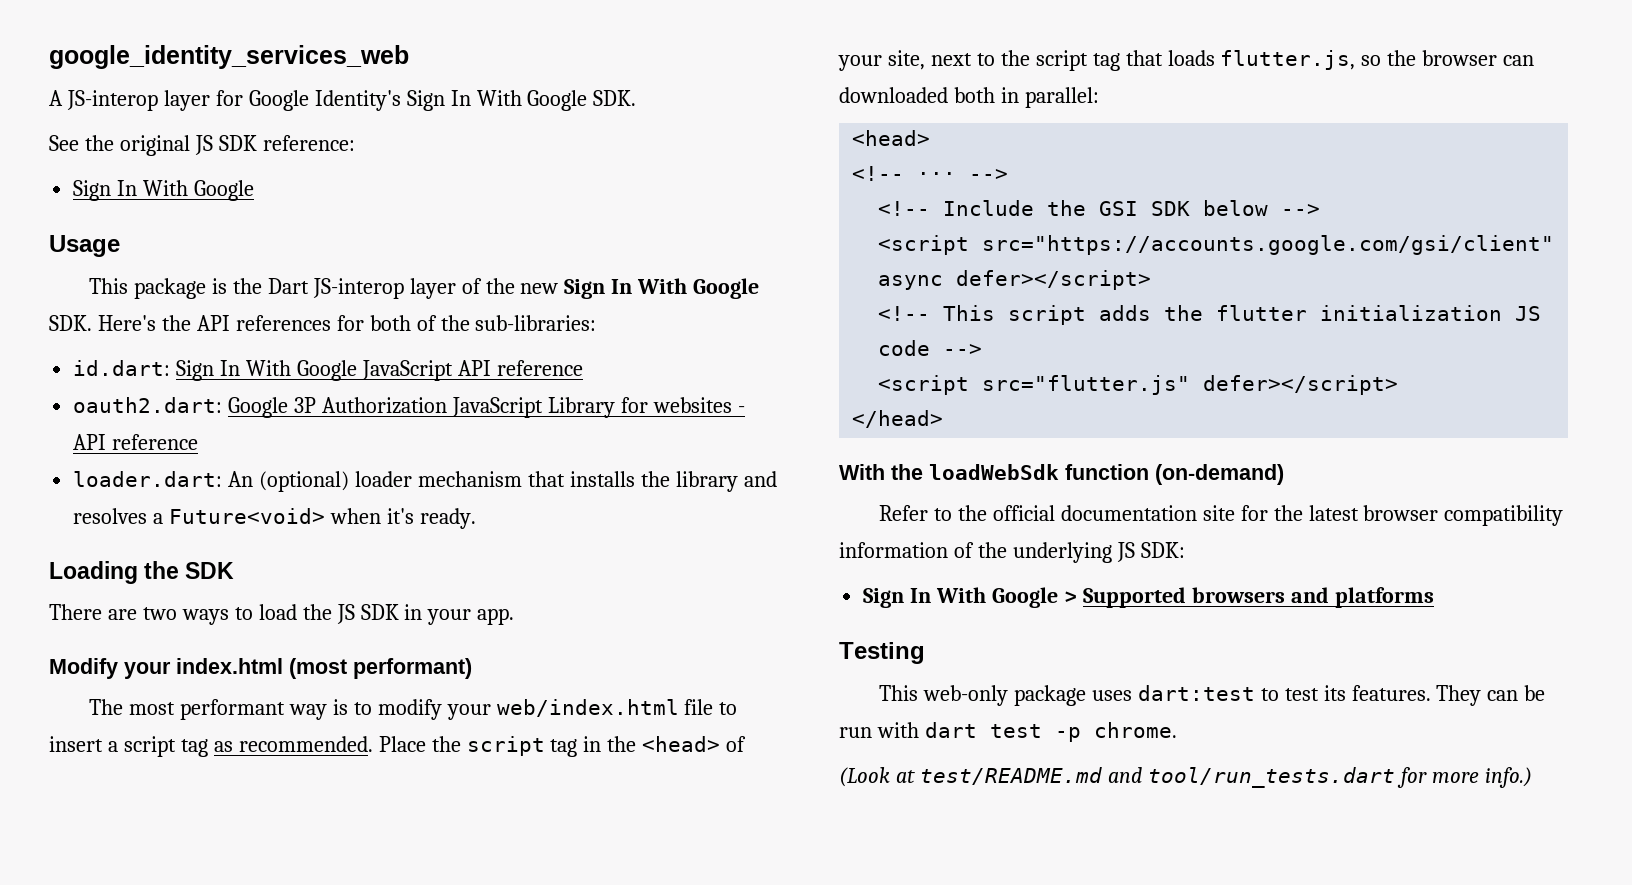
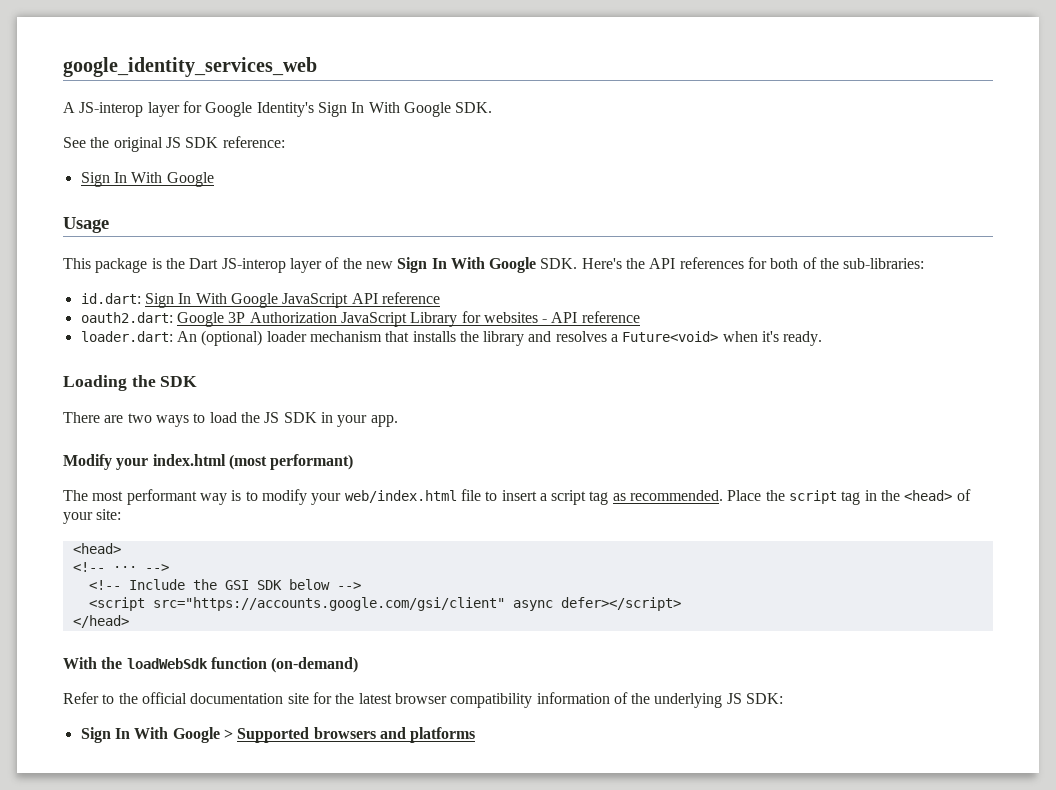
[887,50,1535,71] [839,87,1099,108] site, next to the script tag that loads flutter.js, so the browser can downloaded both in parallel: -> [96,509,122,520] site:
[878,305,1542,325] [878,340,983,356] [878,375,1399,395] // <!-- This script adds the flutter initialization JS code --> // <script src="flutter.js" defer></script> -> (681, 604) none
[839,642,925,664] [879,685,1546,706] [839,722,1177,742] [839,767,1532,788] // Testing // This web-only package uses dart:test to test its features. They can be run with dart test -p chrome. // (Look at test/README.md and tool/run_tests.dart for more info.) -> (476, 735) none

